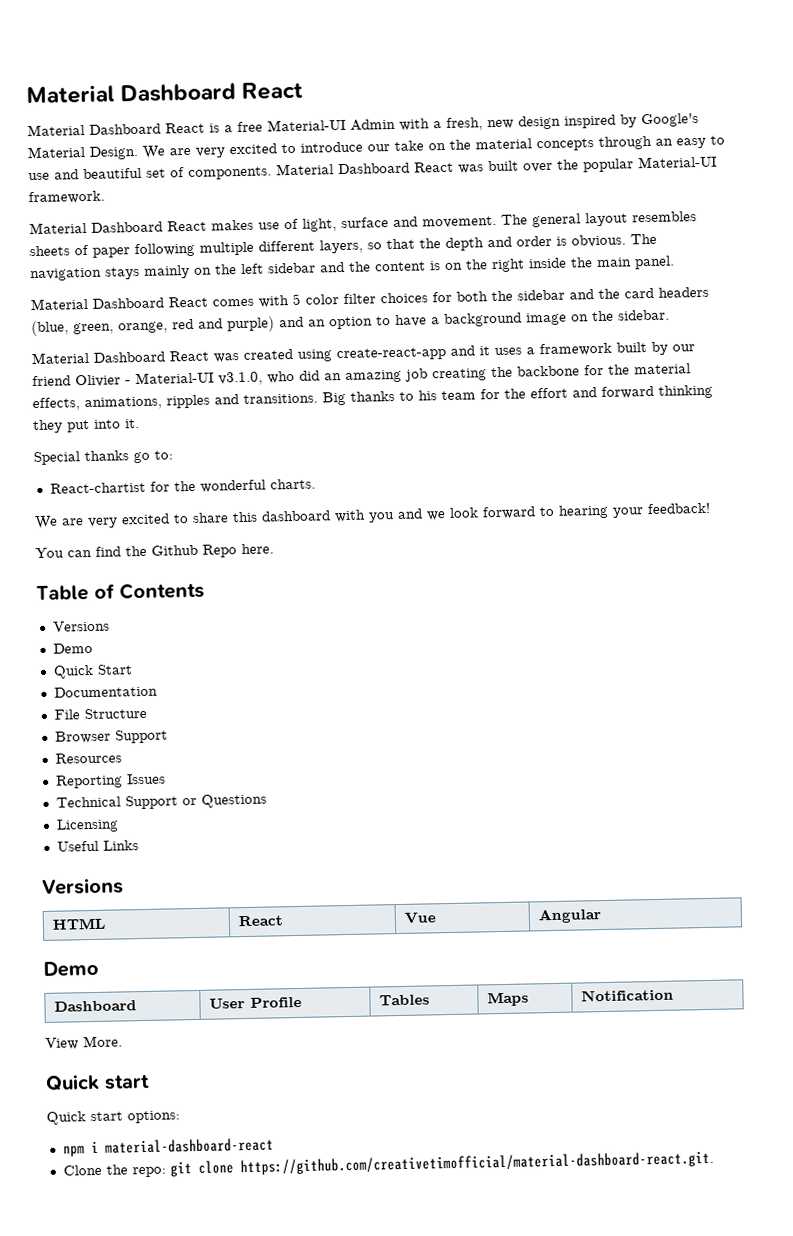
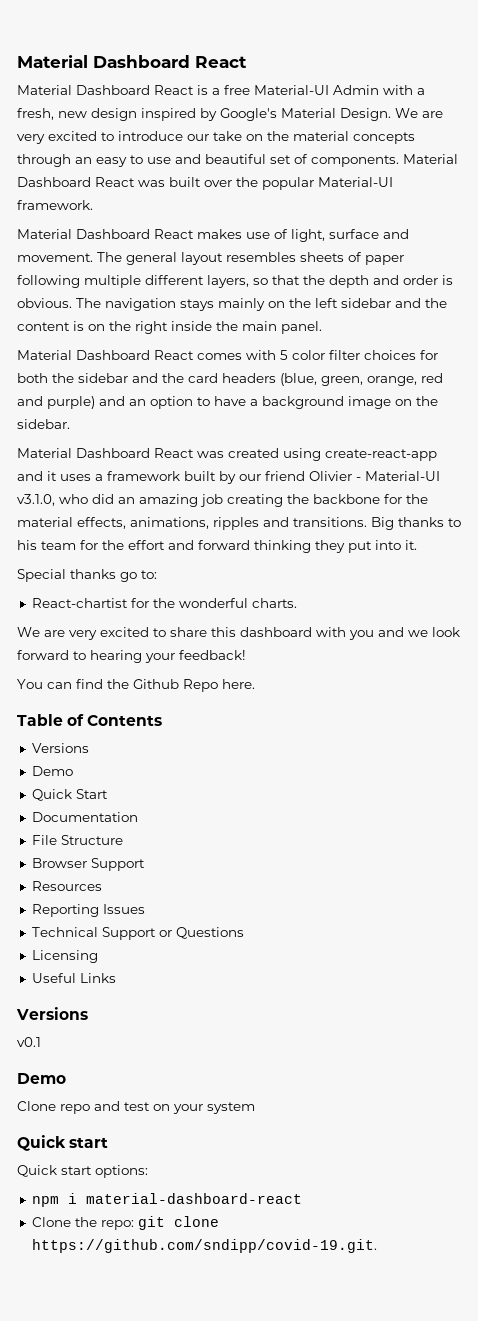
[52,917,107,930] [238,915,284,927] [404,912,437,924] [538,908,602,924] [43,960,99,977] [54,1000,138,1012] [209,996,303,1009] [379,994,431,1006] [487,991,530,1007] [581,988,675,1002] [45,1035,123,1050] // HTML | React | Vue | Angular // Demo // Dashboard | User Profile | Tables | Maps | Notification // View More. -> [17,1037,41,1047] [17,1073,66,1084] [17,1101,255,1114] // v0.1 // Demo // Clone repo and test on your system
[239,1150,714,1176] https://github.com/creativetimofficial/material-dashboard-react.git. -> [31,1239,377,1253] https://github.com/sndipp/covid-19.git.

